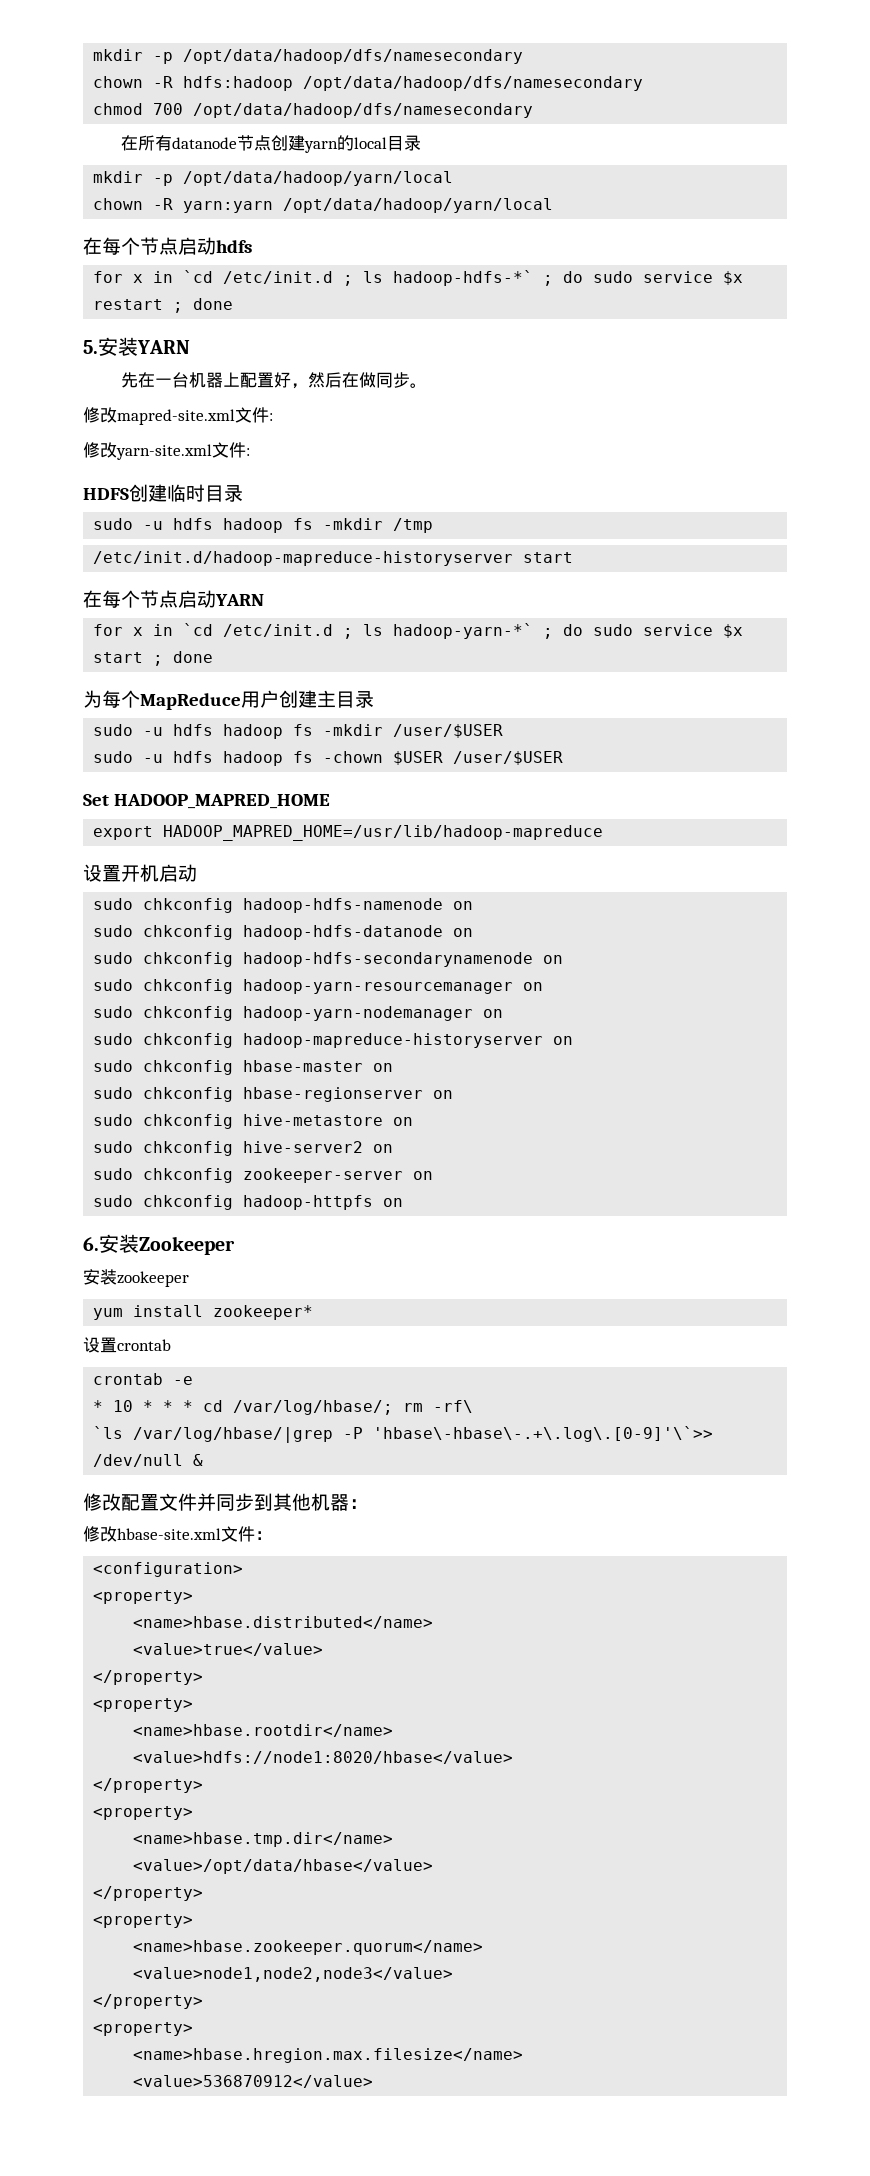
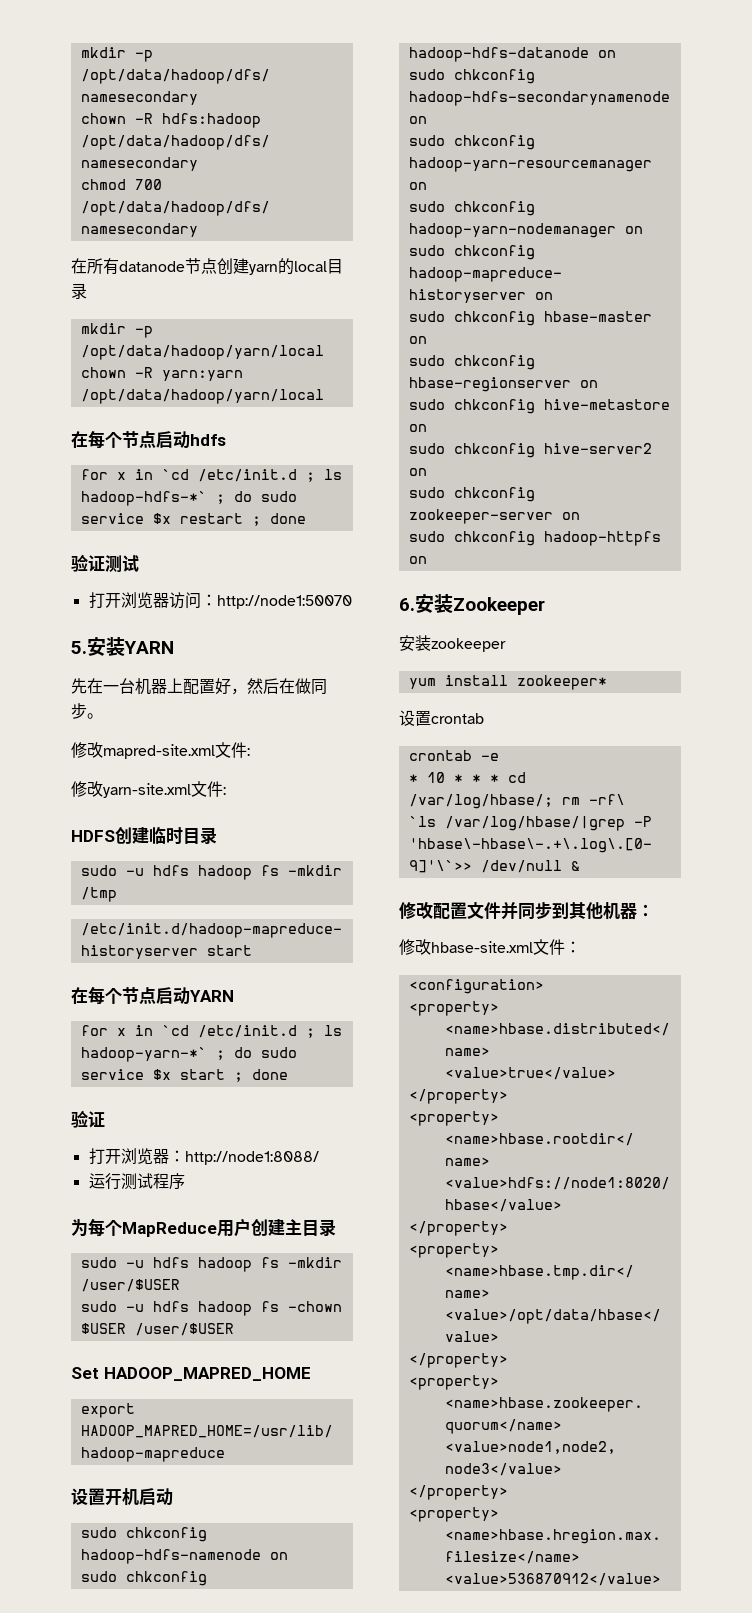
(234, 304) none -> [71,554,139,572] [88,592,352,609] // 验证测试 // 打开浏览器访问：http://node1:50070
(214, 657) none -> [71,1110,105,1128] [88,1148,319,1165] [88,1173,185,1190] // 验证 // 打开浏览器：http://node1:8088/ // 运行测试程序

